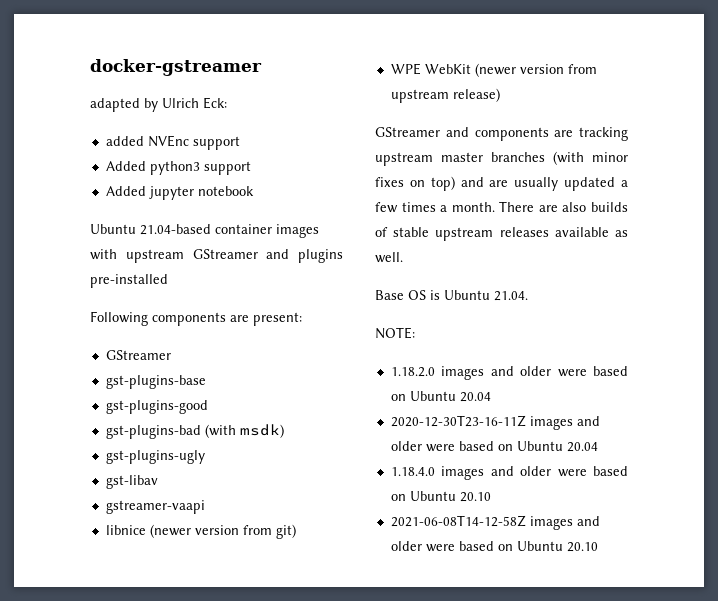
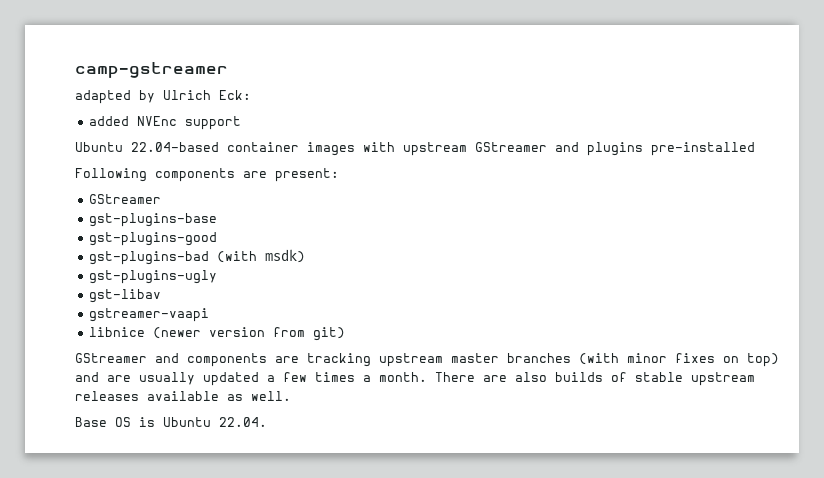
[90,59,262,76] docker-gstreamer -> [75,62,228,78] camp-gstreamer
[105,161,251,175] [105,186,254,200] [90,224,211,235] // Added python3 support // Added jupyter notebook // Ubuntu 21.04-based -> [75,142,219,152] // Ubuntu 22.04-based
[390,63,597,77] [390,88,500,103] // WPE WebKit (newer version from upstream release) -> (345, 334) none
[494,291,528,301] [375,327,415,339] [390,366,628,380] [390,391,491,402] [390,415,600,430] [390,441,598,452] [390,466,628,480] [390,491,491,502] [390,515,600,530] [390,541,598,552] 21.04. // NOTE: // 1.18.2.0 images and older were based on Ubuntu 20.04 // 2020-12-30T23-16-11Z images and older were based on Ubuntu 20.04 // 1.18.4.0 images and older were based on Ubuntu 20.10 // 2021-06-08T14-12-58Z images and older were based on Ubuntu 20.10 -> [219,417,267,427] 22.04.

